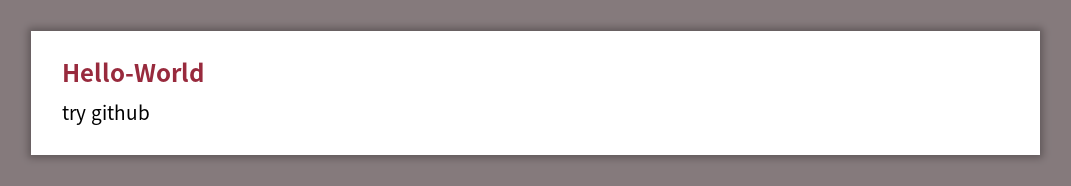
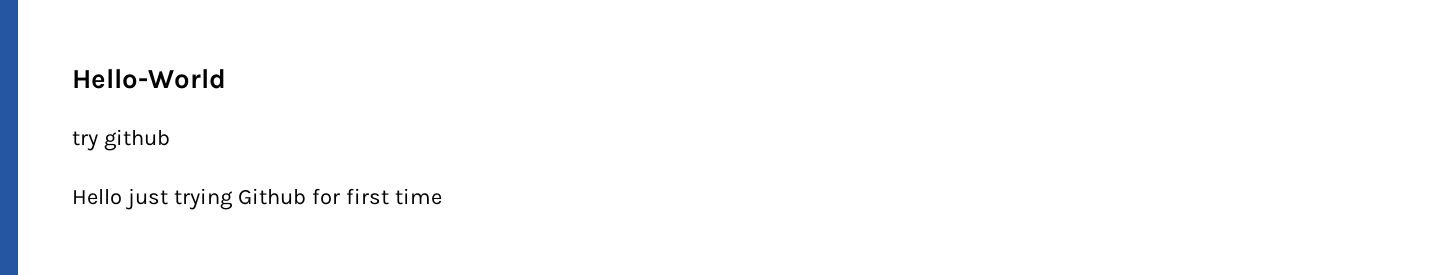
(151, 114) none -> [72,188,442,210] // Hello just trying Github for first time

